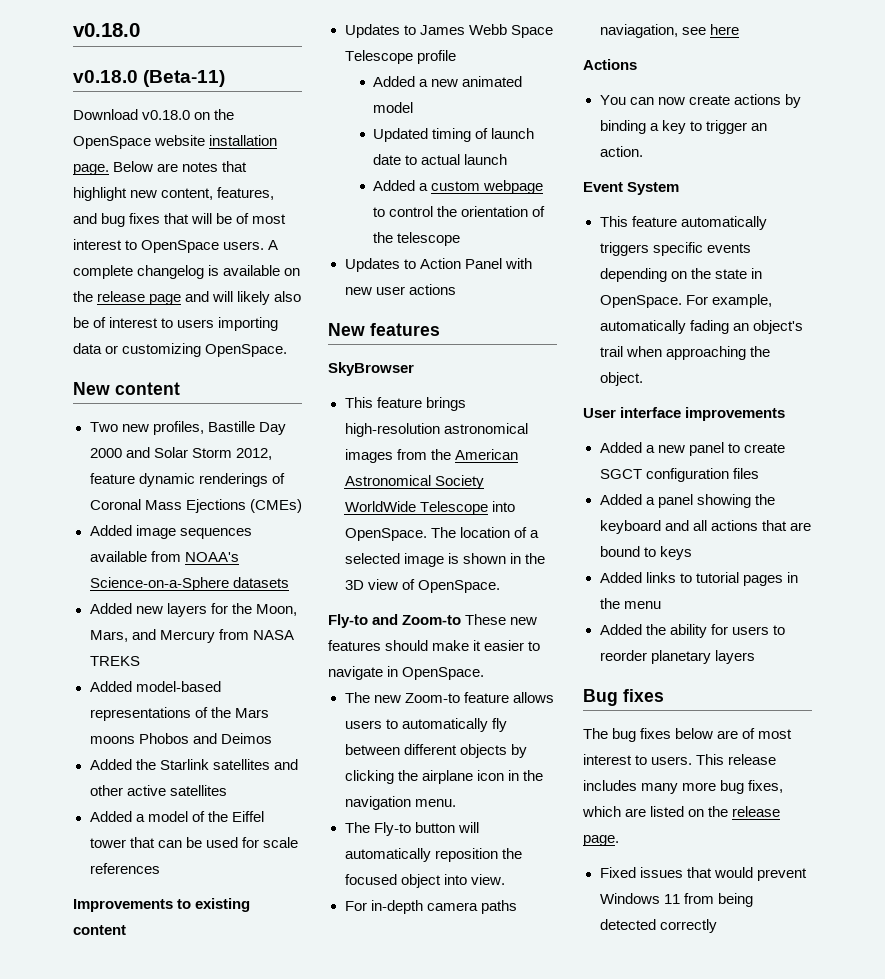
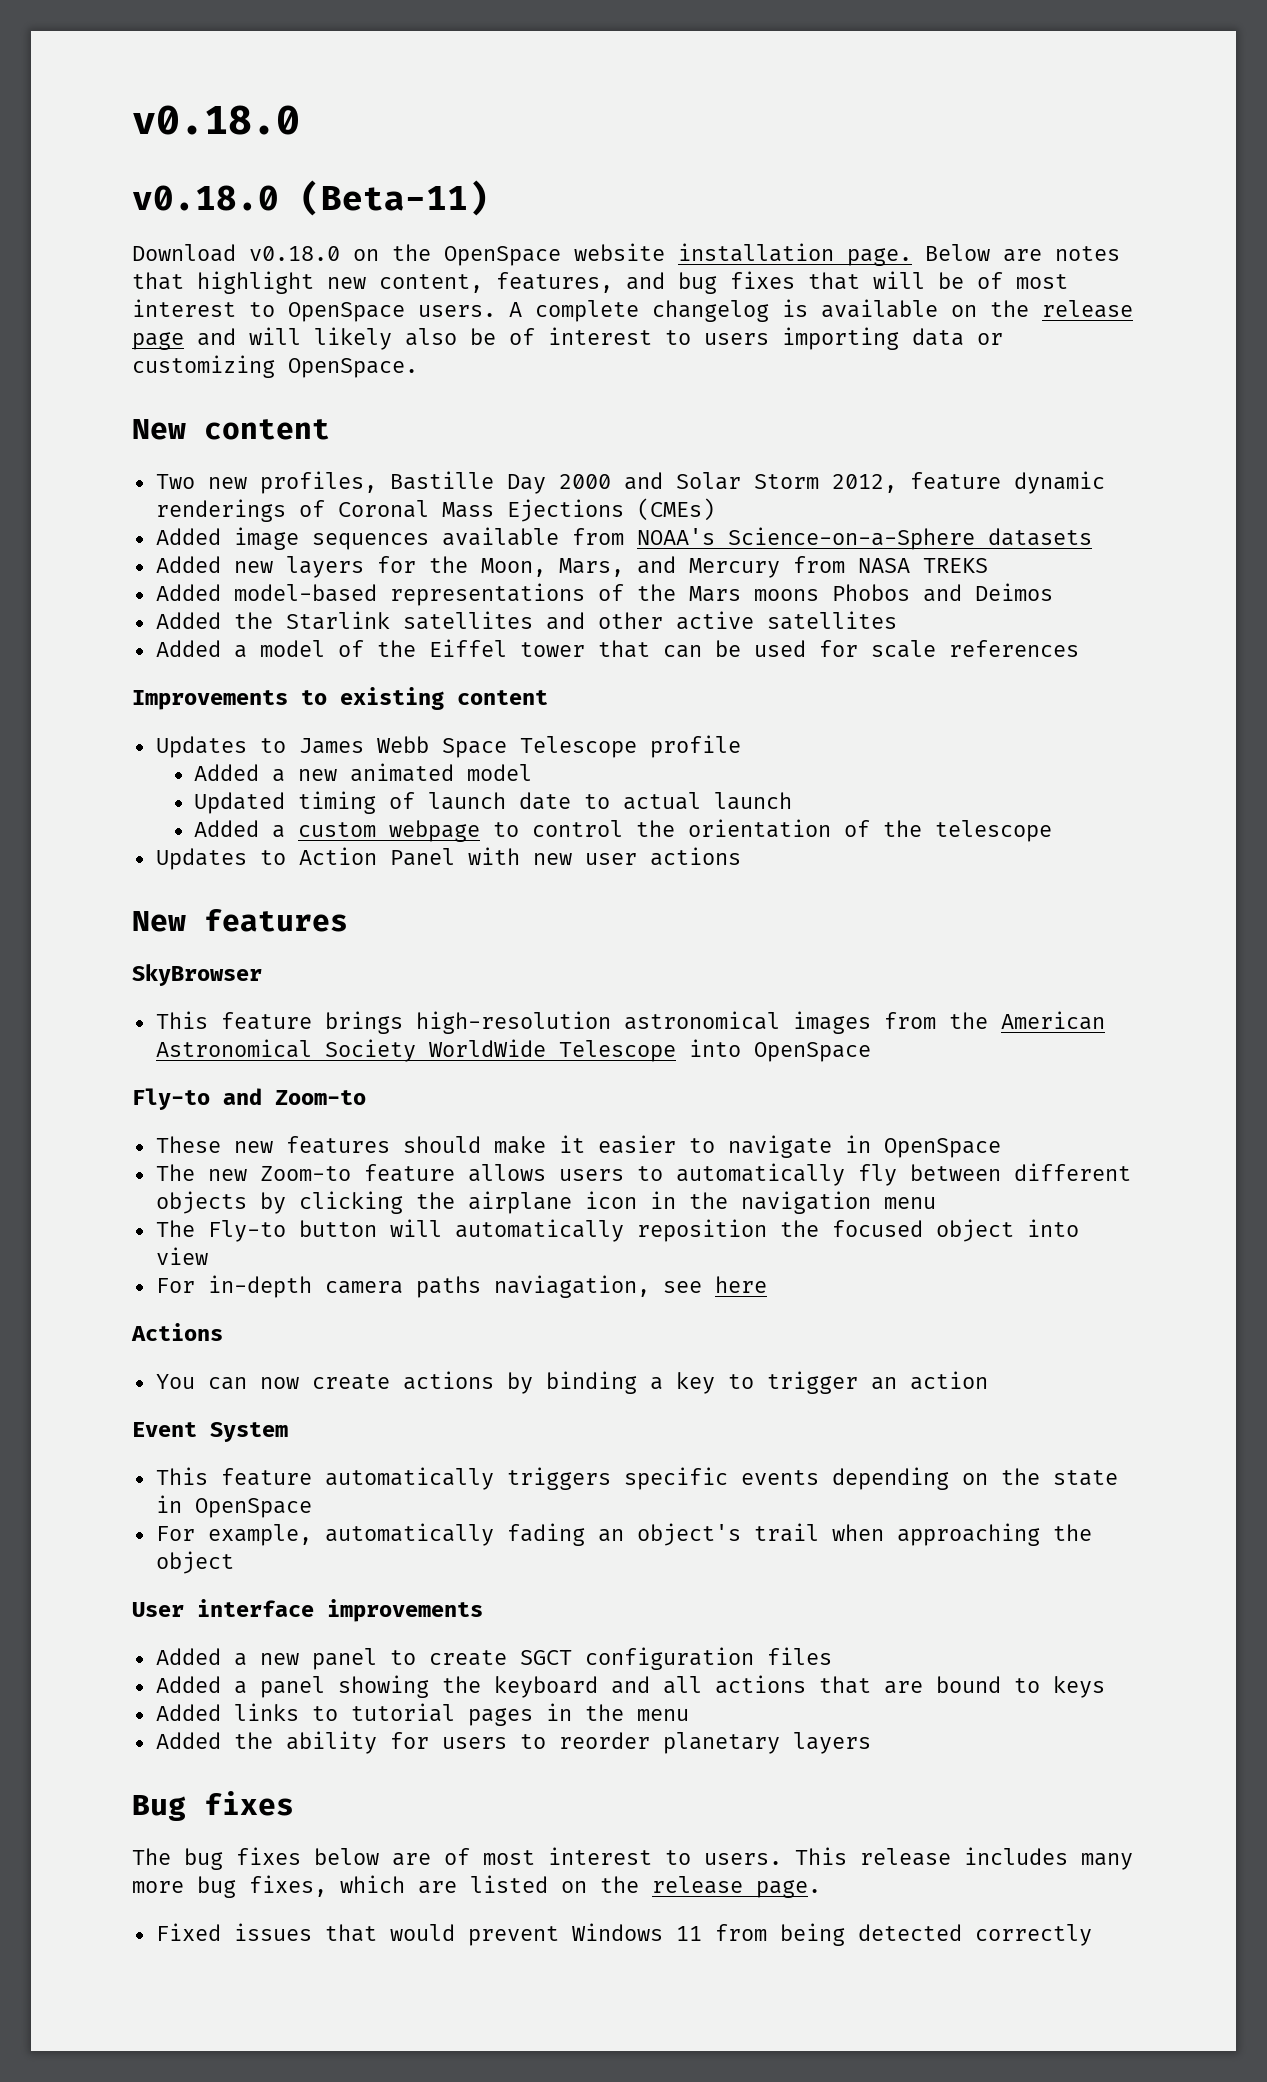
[344,527,539,541] [344,553,545,567] [344,579,500,593] OpenSpace. The location of a selected image is shown in the 3D view of OpenSpace. -> [753,1042,871,1062] OpenSpace
(462, 620) none -> (366, 1097) //
[402,667,485,680] OpenSpace. -> [883,1138,1001,1158] OpenSpace
[414,799,456,807] menu. -> [883,1197,936,1209] menu
[470,874,505,885] view. -> [155,1247,208,1265] view
[599,146,643,157] action. -> [909,1371,988,1390] action
[599,295,682,308] OpenSpace. -> [194,1498,312,1518] OpenSpace //
[599,372,643,386] object. -> [155,1551,234,1574] object

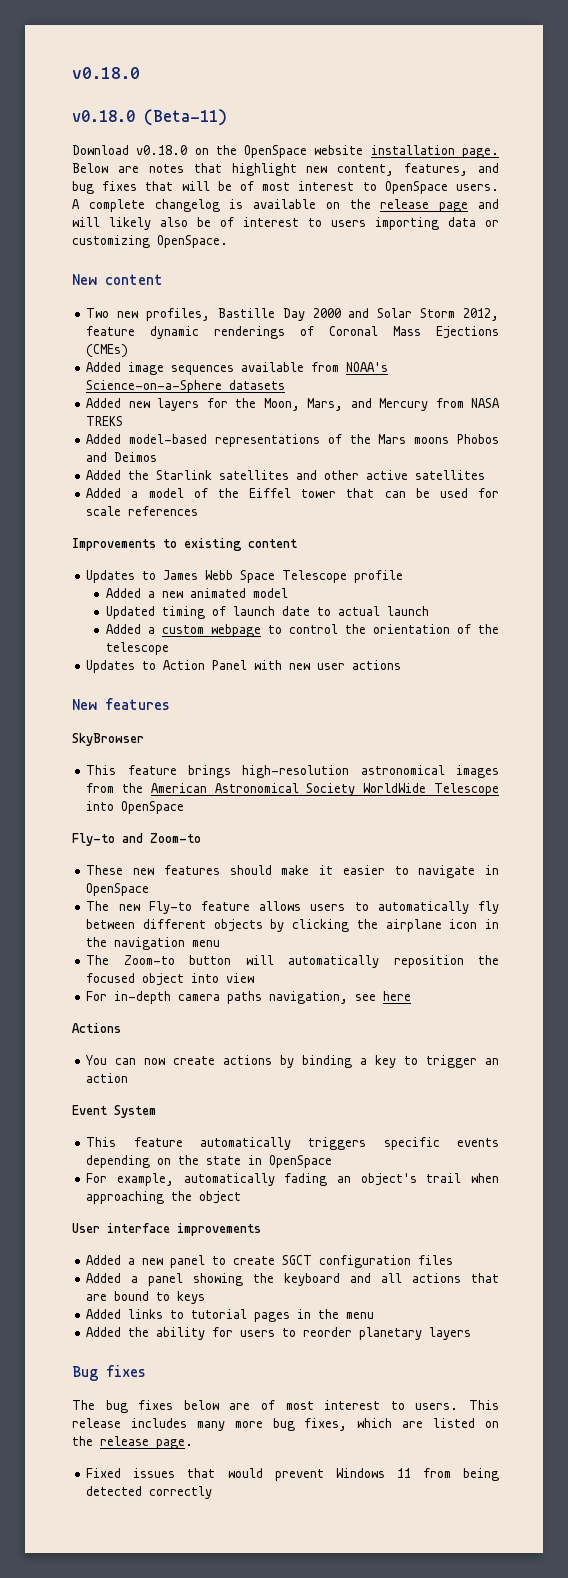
[259,1166,351,1181] Zoom-to -> [148,901,192,914] Fly-to
[207,1220,286,1242] Fly-to -> [123,955,175,965] Zoom-to
[493,1275,650,1298] naviagation, -> [269,991,349,1004] navigation,

